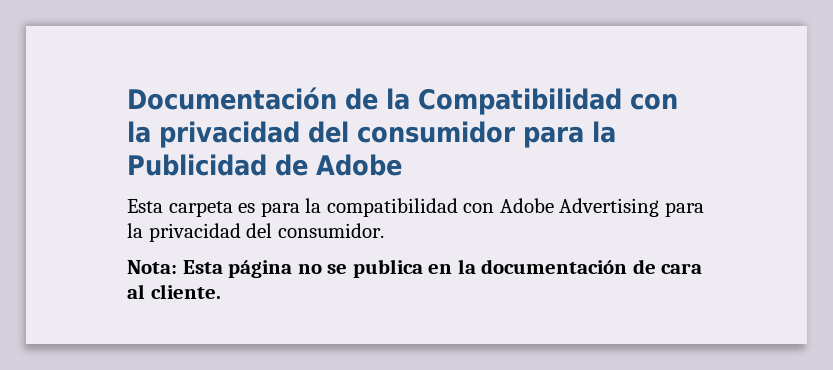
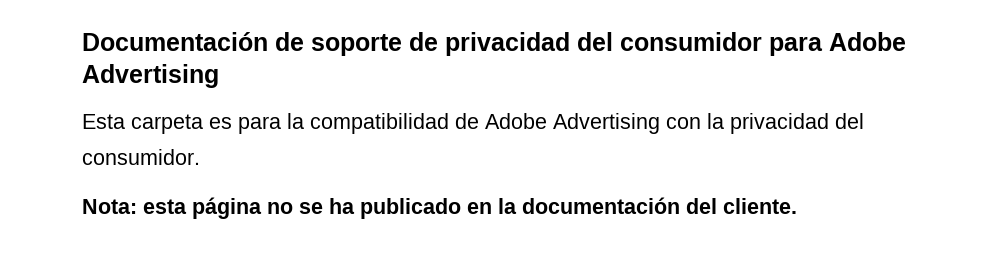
[386,88,678,115] [127,121,151,143] la Compatibilidad con la -> [311,32,438,56] soporte de
[592,121,616,143] [127,154,402,176] la Publicidad de Adobe -> [829,32,906,51] [82,64,219,88] Adobe Advertising
[463,198,704,217] con Adobe Advertising para -> [455,113,701,134] de Adobe Advertising con
[182,260,223,274] Esta -> [143,199,187,214] esta
[352,259,423,278] publica -> [329,198,461,219] ha publicado
[632,259,703,274] [127,284,145,299] de cara al -> [686,198,717,214] del

